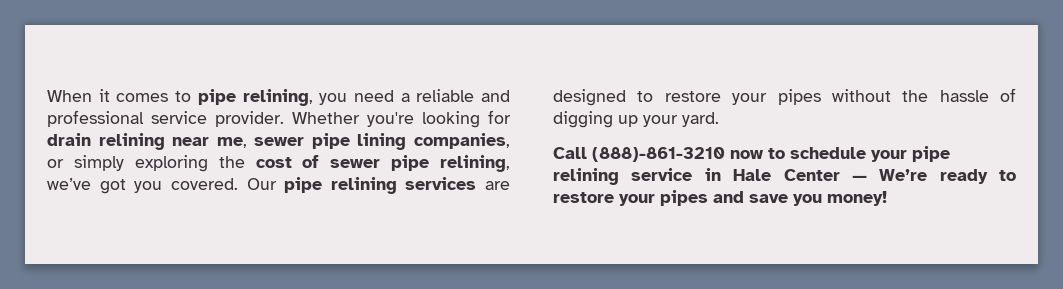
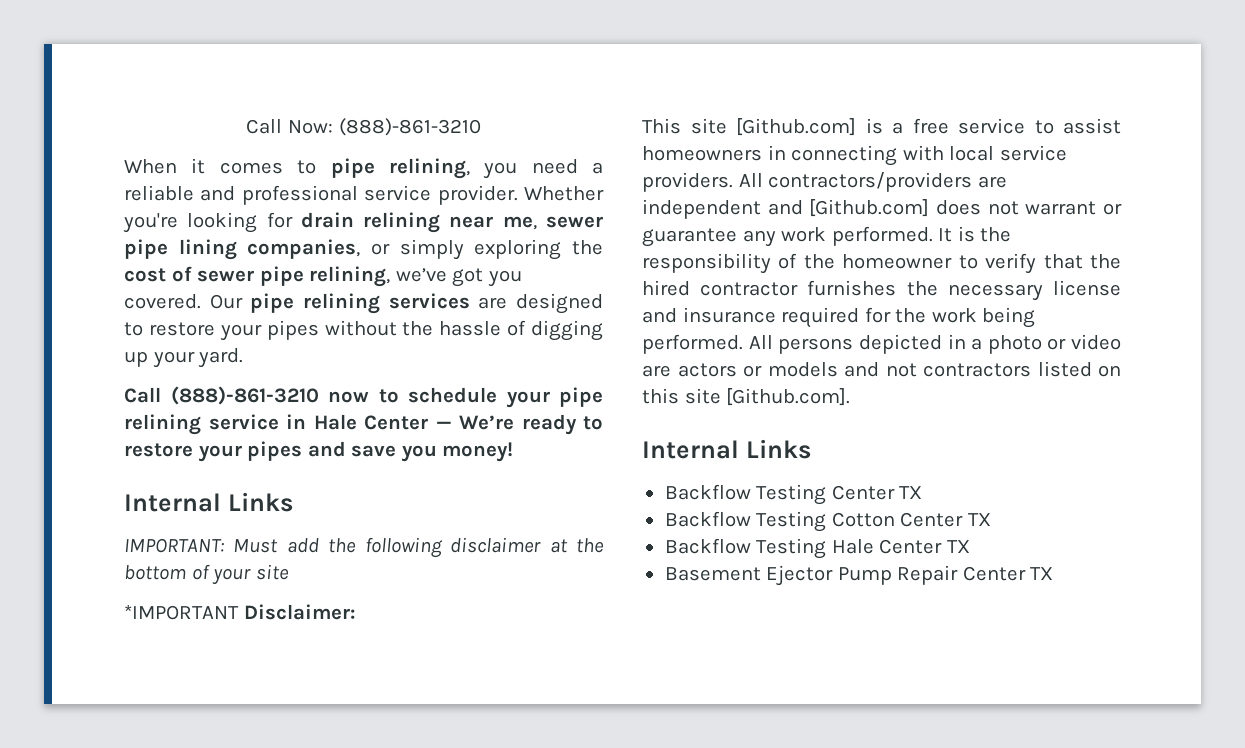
(47, 96) none -> [246,118,481,136] Call Now: (888)-861-3210 //
(887, 198) none -> [124,492,293,512] [124,537,604,558] [124,564,289,585] [124,604,356,620] [642,118,1121,136] [642,145,1067,166] [642,172,1007,192] [642,199,1122,219] [642,226,1012,247] [642,253,1121,274] [642,280,1121,301] [642,307,1036,328] [642,334,1121,354] [642,361,1121,377] [642,388,851,406] [642,439,811,459] [664,484,923,505] [664,511,991,532] [664,538,970,559] [664,565,1054,586] // Internal Links // IMPORTANT: Must add the following disclaimer at the bottom of your site // *IMPORTANT Disclaimer: // This site [Github.com] is a free service to assist homeowners in connecting with local service providers. All contractors/providers are independent and [Github.com] does not warrant or guarantee any work performed. It is the responsibility of the homeowner to verify that the hired contractor furnishes the necessary license and insurance required for the work being performed. All persons depicted in a photo or video are actors or models and not contractors listed on this site [Github.com]. // Internal Links // Backflow Testing Center TX // Backflow Testing Cotton Center TX // Backflow Testing Hale Center TX // Basement Ejector Pump Repair Center TX

